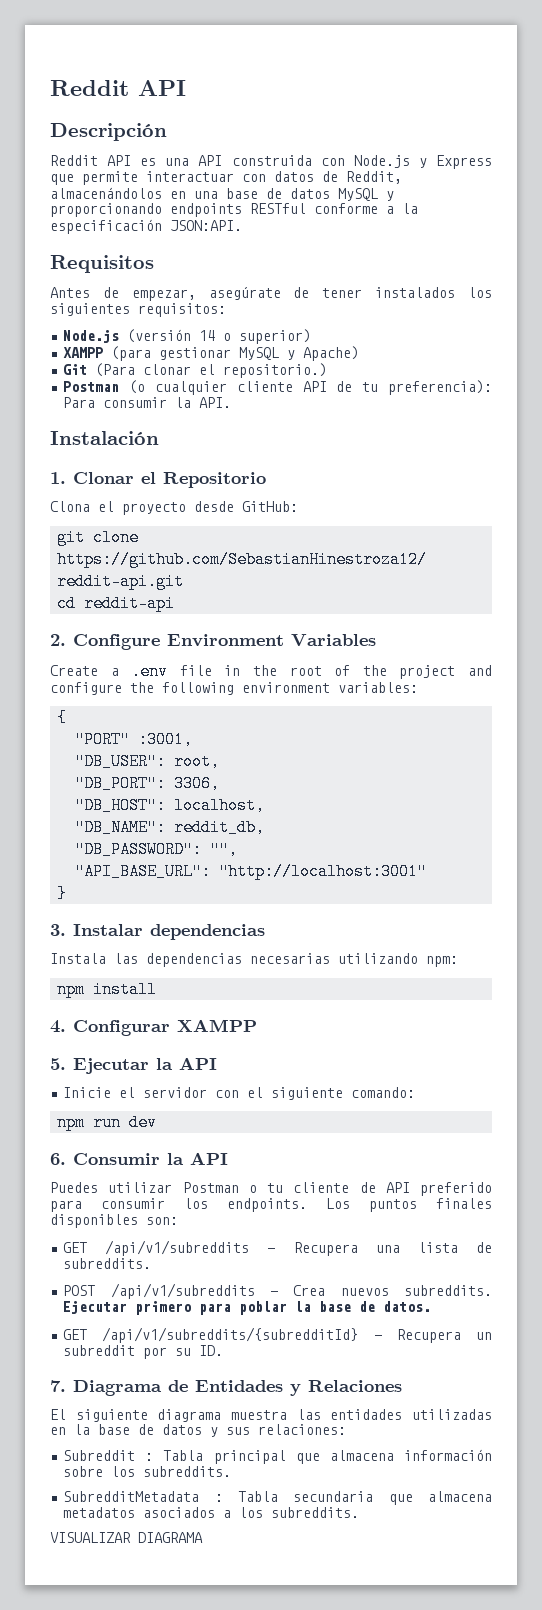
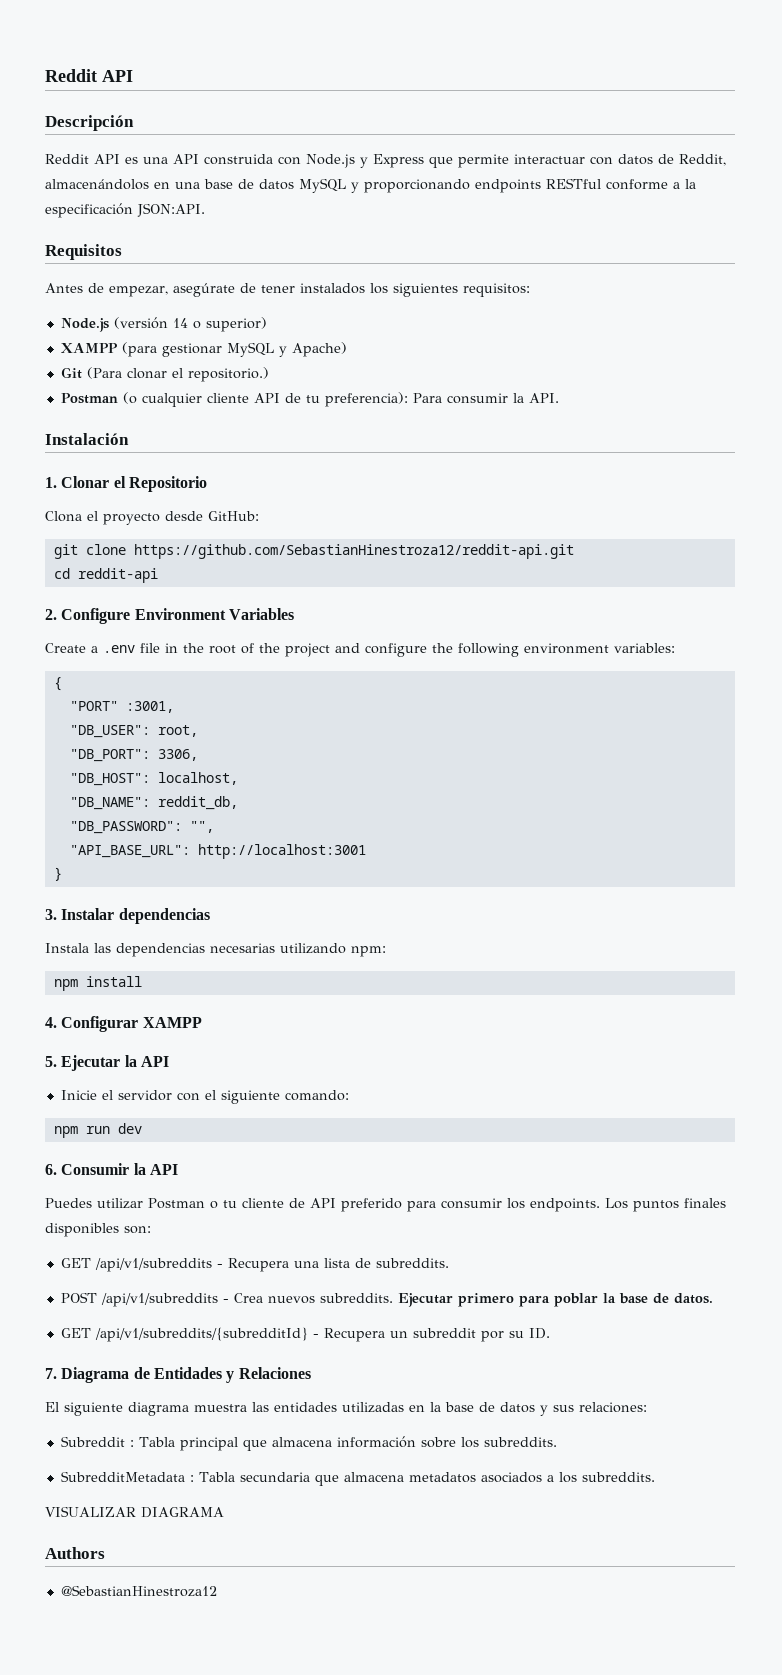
[219,863,428,880] "http://localhost:3001" -> [197,844,366,859] http://localhost:3001
(203, 1537) none -> [45,1547,105,1559] [60,1585,217,1597] // Authors // @SebastianHinestroza12

